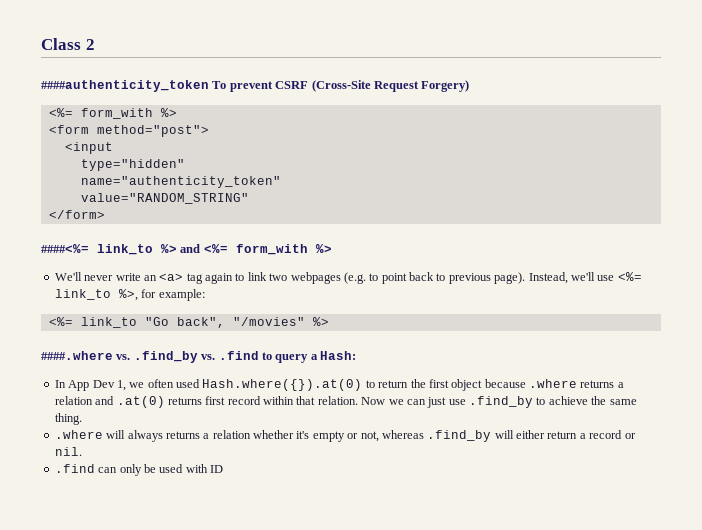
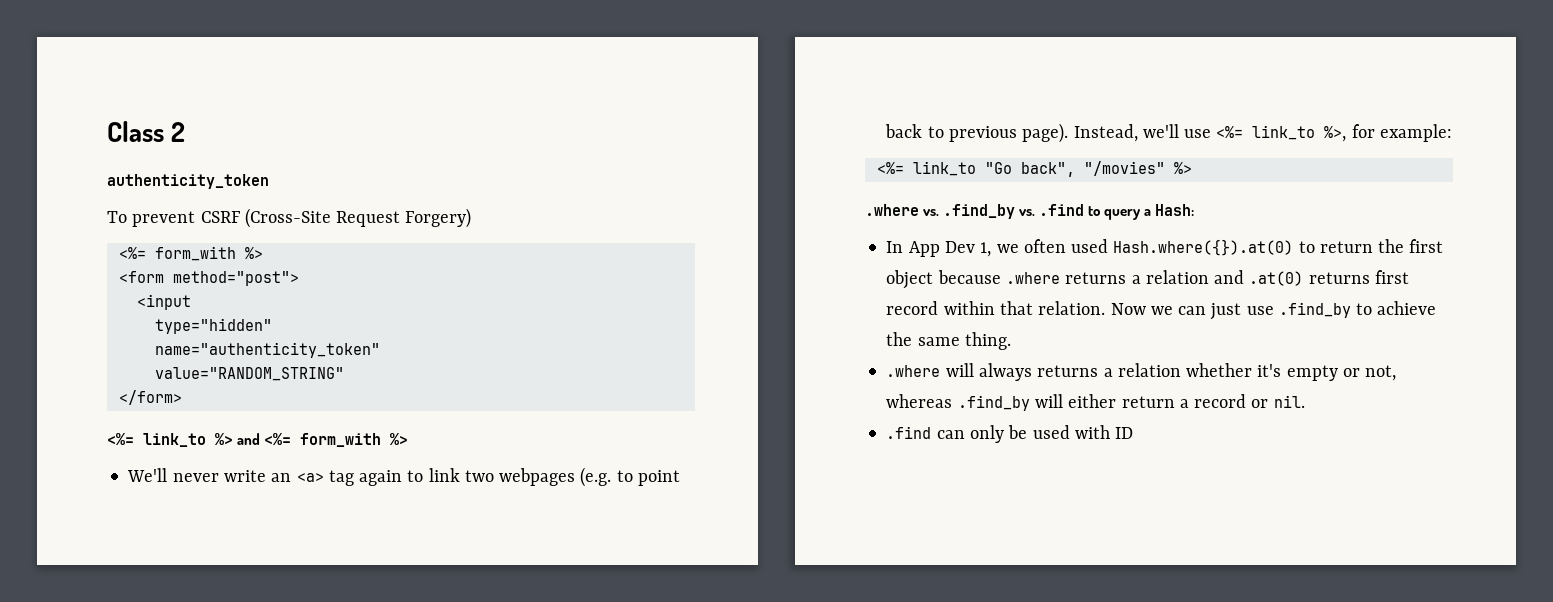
[41,80,209,92] ####authenticity_token -> [107,174,269,189] authenticity_token //
[41,244,89,253] ####<%= -> [107,433,134,445] <%=
[41,351,113,360] ####.where -> [865,204,919,216] .where

